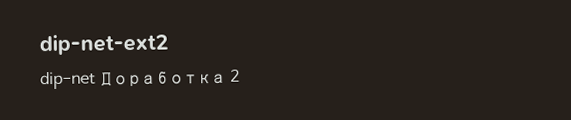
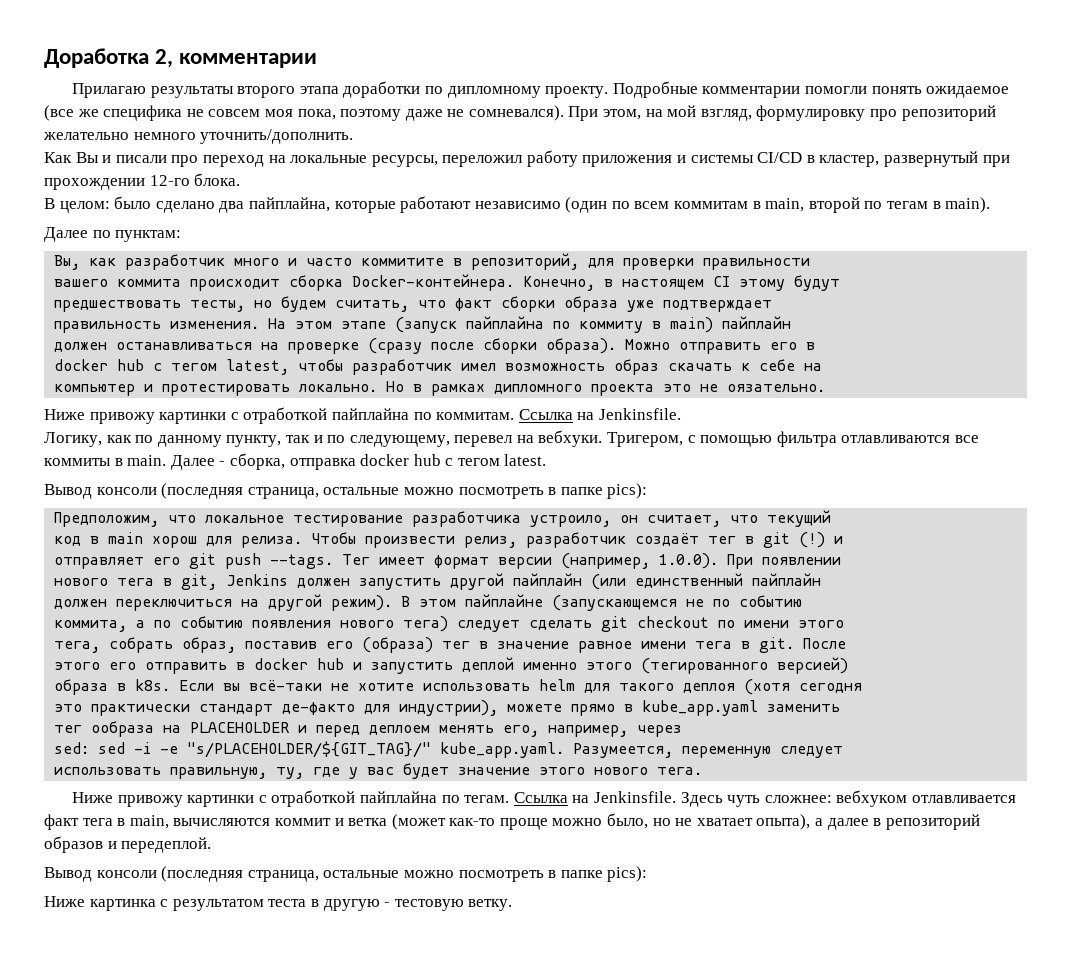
[39,33,168,56] [40,69,240,90] dip-net-ext2 // dip-net Доработка 2 -> [44,48,318,68] [72,81,1010,98] [44,105,996,121] [43,129,354,144] [44,150,1010,167] [44,173,241,190] [44,196,991,213] [44,227,182,242] [54,253,811,270] [54,274,841,291] [54,296,773,312] [54,316,792,333] [54,338,816,354] [54,359,823,375] [54,381,826,396] [44,407,681,424] [44,430,980,447] [44,453,547,470] [44,483,648,499] [54,510,832,527] [54,532,844,548] [54,553,842,569] [54,573,822,590] [54,594,803,611] [54,616,845,632] [54,637,847,653] [54,657,849,674] [54,679,863,695] [54,700,841,716] [54,721,683,737] [54,741,844,758] [54,763,703,779] [72,790,1016,807] [44,813,980,830] [44,836,212,853] [44,866,648,882] [44,896,513,911] Доработка 2, комментарии // Прилагаю результаты второго этапа доработки по дипломному проекту. Подробные комментарии помогли понять ожидаемое (все же специфика не совсем моя пока, поэтому даже не сомневался). При этом, на мой взгляд, формулировку про репозиторий желательно немного уточнить/дополнить. // Как Вы и писали про переход на локальные ресурсы, переложил работу приложения и системы CI/CD в кластер, развернутый при прохождении 12-го блока. // В целом: было сделано два пайплайна, которые работают независимо (один по всем коммитам в main, второй по тегам в main). // Далее по пунктам: // Вы, как разработчик много и часто коммитите в репозиторий, для проверки правильности // вашего коммита происходит сборка Docker-контейнера. Конечно, в настоящем CI этому будут // предшествовать тесты, но будем считать, что факт сборки образа уже подтверждает // правильность изменения. На этом этапе (запуск пайплайна по коммиту в main) пайплайн // должен останавливаться на проверке (сразу после сборки образа). Можно отправить его в // docker hub с тегом latest, чтобы разработчик имел возможность образ скачать к себе на // компьютер и протестировать локально. Но в рамках дипломного проекта это не оязательно. // Ниже привожу картинки с отработкой пайплайна по коммитам. Ссылка на Jenkinsfile. // Логику, как по данному пункту, так и по следующему, перевел на вебхуки. Тригером, с помощью фильтра отлавливаются все коммиты в main. Далее - сборка, отправка docker hub с тегом latest. // Вывод консоли (последняя страница, остальные можно посмотреть в папке pics): // Предположим, что локальное тестирование разработчика устроило, он считает, что текущий // код в main хорош для релиза. Чтобы произвести релиз, разработчик создаёт тег в git (!) и // отправляет его git push --tags. Тег имеет формат версии (например, 1.0.0). При появлении // нового тега в git, Jenkins должен запустить другой пайплайн (или единственный пайплайн // должен переключиться на другой режим). В этом пайплайне (запускающемся не по событию // коммита, а по событию появления нового тега) следует сделать git checkout по имени этого // тега, собрать образ, поставив его (образа) тег в значение равное имени тега в git. После // этого его отправить в docker hub и запустить деплой именно этого (тегированного версией) // образа в k8s. Если вы всё-таки не хотите использовать helm для такого деплоя (хотя сегодня // это практически стандарт де-факто для индустрии), можете прямо в kube_app.yaml заменить // тег ообраза на PLACEHOLDER и перед деплоем менять его, например, через // sed: sed -i -e "s/PLACEHOLDER/${GIT_TAG}/" kube_app.yaml. Разумеется, переменную следует // использовать правильную, ту, где у вас будет значение этого нового тега. // Ниже привожу картинки с отработкой пайплайна по тегам. Ссылка на Jenkinsfile. Здесь чуть сложнее: вебхуком отлавливается факт тега в main, вычисляются коммит и ветка (может как-то проще можно было, но не хватает опыта), а далее в репозиторий образов и передеплой. // Вывод консоли (последняя страница, остальные можно посмотреть в папке pics): // Ниже картинка с результатом теста в другую - тестовую ветку.

